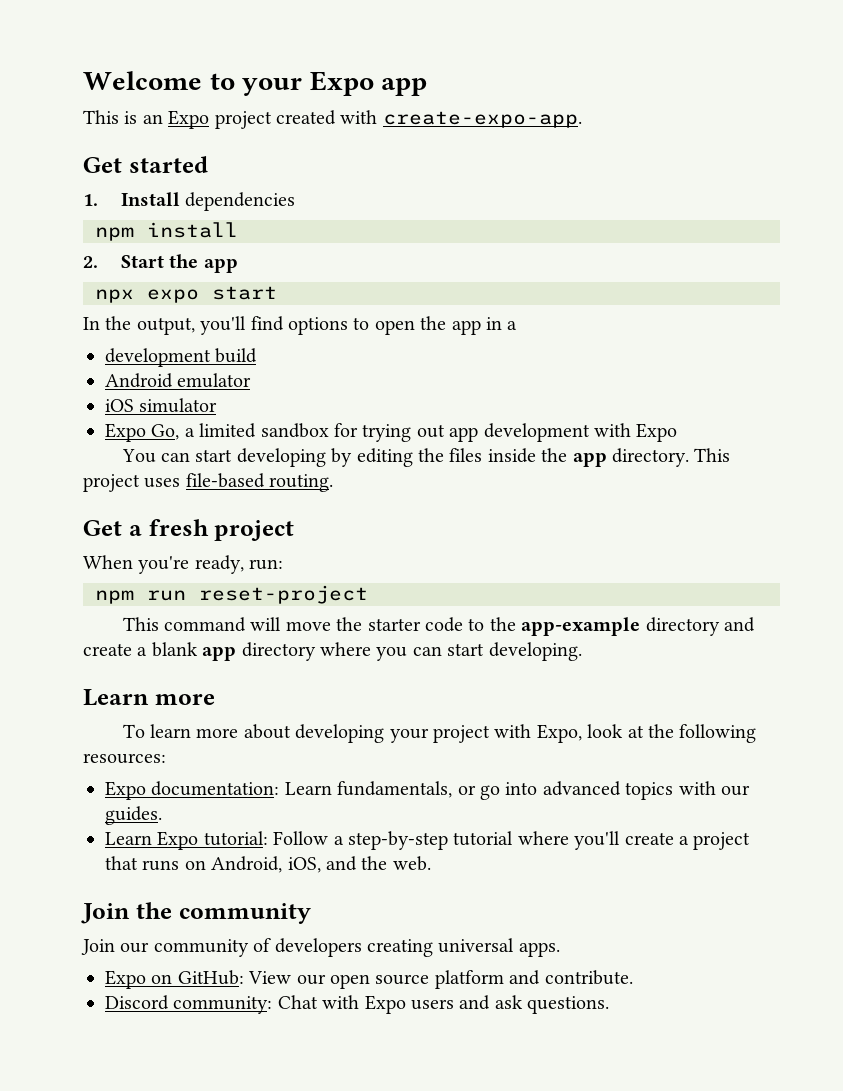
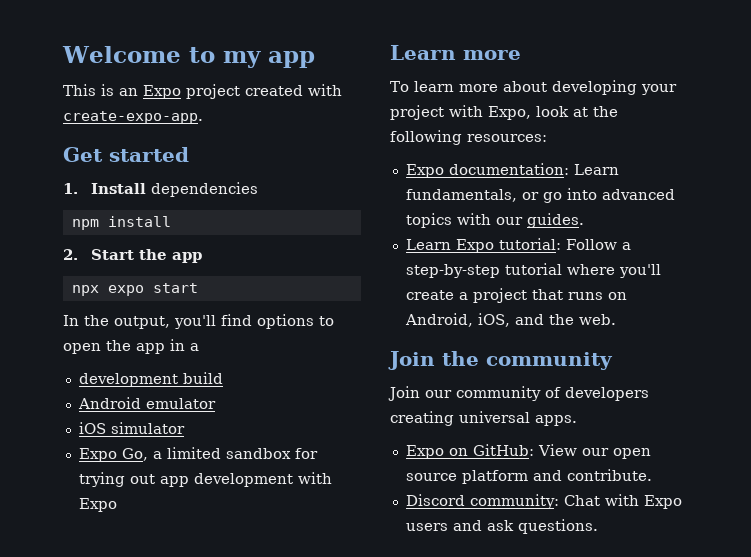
[242,71,374,96] your Expo -> [222,51,261,68] my
[121,448,731,467] [83,473,334,492] [83,519,295,541] [83,555,284,574] [95,585,368,604] [122,617,756,636] [83,642,582,661] // You can start developing by editing the files inside the app directory. This project uses file-based routing. // Get a fresh project // When you're ready, run: // npm run reset-project // This command will move the starter code to the app-example directory and create a blank app directory where you can start developing. -> (117, 505) none

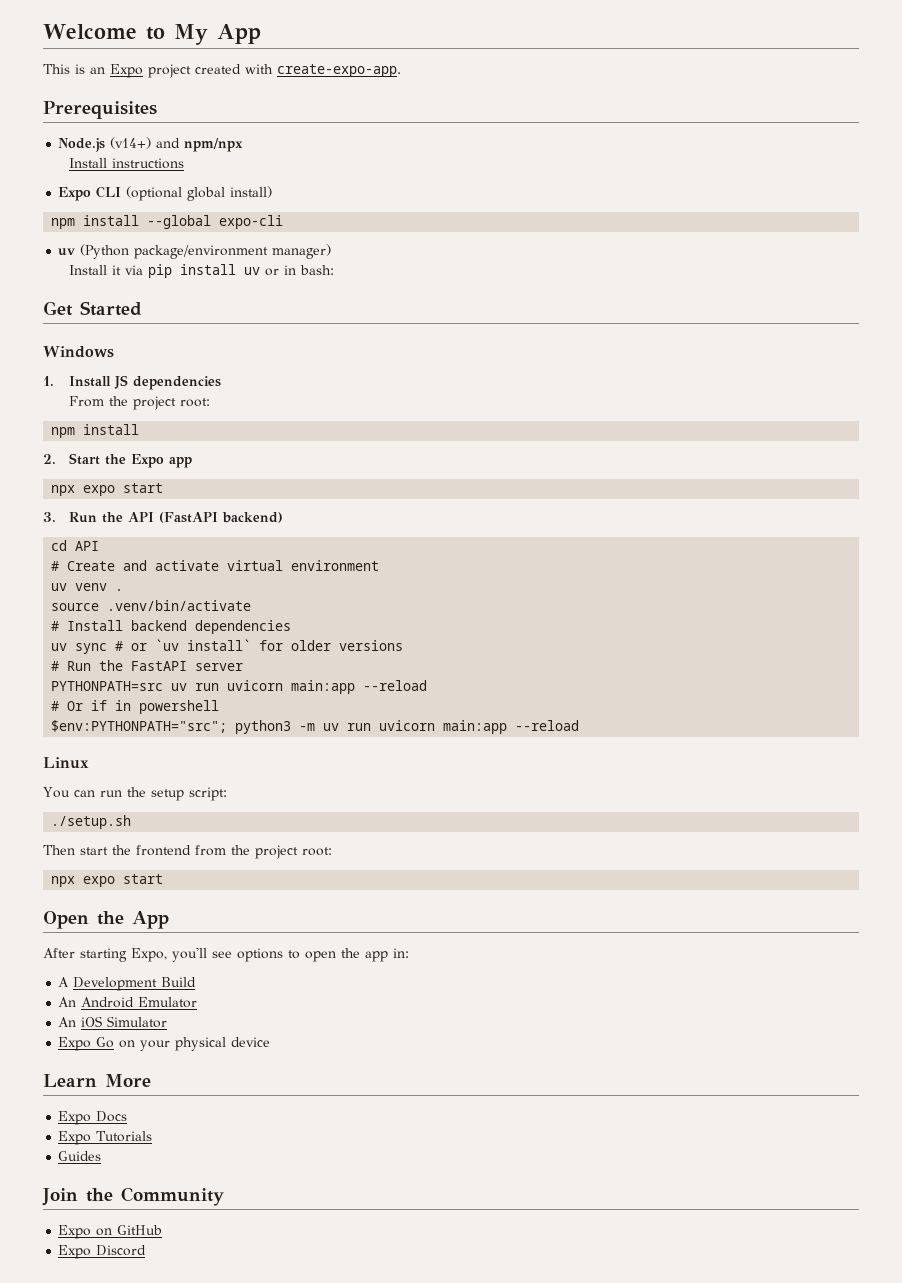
[222,51,315,68] my app -> [173,24,261,45] My App
(203, 117) none -> [43,101,157,119] [58,137,244,152] [68,158,184,169] [58,186,273,201] [51,215,284,229] [58,244,332,259] [68,264,334,278] // Prerequisites // Node.js (v14+) and npm/npx // Install instructions // Expo CLI (optional global install) // npm install --global expo-cli // uv (Python package/environment manager) // Install it via pip install uv or in bash:
[109,147,189,162] started -> [80,301,142,316] [43,346,114,358] Started // Windows
[150,182,258,197] dependencies -> [113,375,221,390] [68,396,210,410] JS dependencies // From the project root:
(167, 254) none -> [130,454,164,468] Expo
[63,314,252,329] In the output, you'll find -> [43,512,283,523] [51,540,100,551] [51,560,380,571] [51,583,124,591] [51,600,252,611] [51,620,292,634] [51,639,404,654] [51,660,244,671] [51,680,428,694] [51,700,220,714] [51,720,580,734] [43,757,89,769] [43,787,227,801] [51,815,132,829] [43,845,332,859] [51,874,164,887] [43,911,169,929] [43,947,232,962] 3. Run the API (FastAPI backend) // cd API // # Create and activate virtual environment // uv venv . // source .venv/bin/activate // # Install backend dependencies // uv sync # or `uv install` for older versions // # Run the FastAPI server // PYTHONPATH=src uv run uvicorn main:app --reload // # Or if in powershell // $env:PYTHONPATH="src"; python3 -m uv run uvicorn main:app --reload // Linux // You can run the setup script: // ./setup.sh // Then start the frontend from the project root: // npx expo start // Open the App // After starting Expo, you'll see
[170,339,199,351] [78,372,223,387] [77,397,216,409] [78,422,185,434] [78,447,318,462] [78,472,332,487] [78,498,117,512] [390,45,521,60] [390,80,677,95] [390,105,618,120] [390,130,547,145] [405,163,619,178] [405,188,675,203] [405,213,584,228] [405,238,631,253] [405,263,661,278] [405,288,627,303] [404,313,616,327] [388,351,613,370] [388,386,649,401] [390,411,577,426] [405,444,651,459] [405,469,652,484] [405,494,682,509] [405,519,598,534] in a // development build // Android emulator // iOS simulator // Expo Go, a limited sandbox for trying out app development with Expo // Learn more // To learn more about developing your project with Expo, look at the following resources: // Expo documentation: Learn fundamentals, or go into advanced topics with our guides. // Learn Expo tutorial: Follow a step-by-step tutorial where you'll create a project that runs on Android, iOS, and the web. // Join the community // Join our community of developers creating universal apps. // Expo on GitHub: View our open source platform and contribute. // Discord community: Chat with Expo users and ask questions. -> [393,948,409,958] [58,977,197,991] [58,997,198,1008] [58,1016,168,1028] [58,1037,271,1051] [43,1074,151,1087] [58,1111,128,1125] [58,1131,153,1145] [58,1151,102,1161] [42,1187,224,1206] [58,1225,163,1239] [58,1245,147,1259] in: // A Development Build // An Android Emulator // An iOS Simulator // Expo Go on your physical device // Learn More // Expo Docs // Expo Tutorials // Guides // Join the Community // Expo on GitHub // Expo Discord

